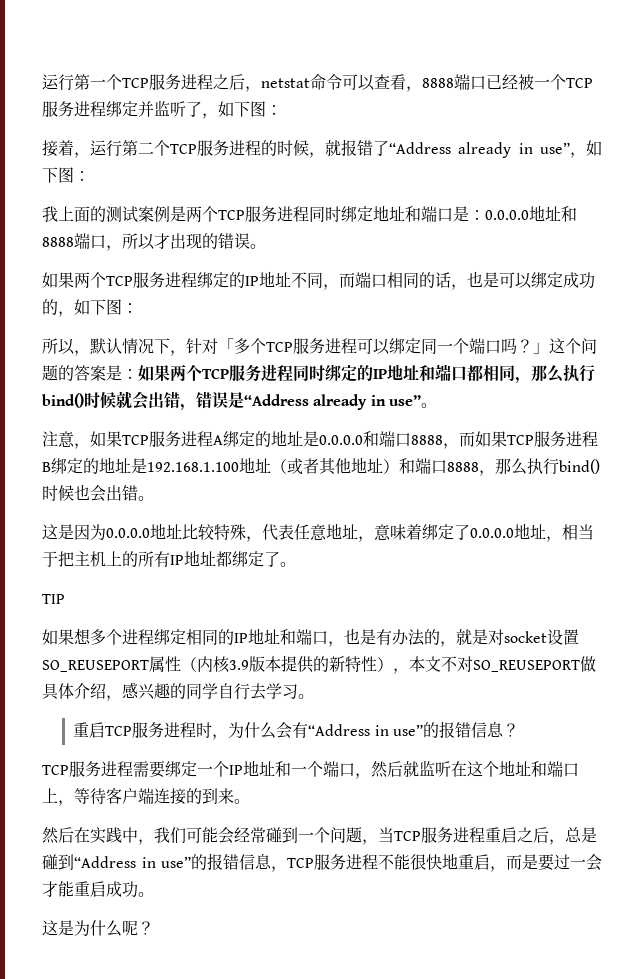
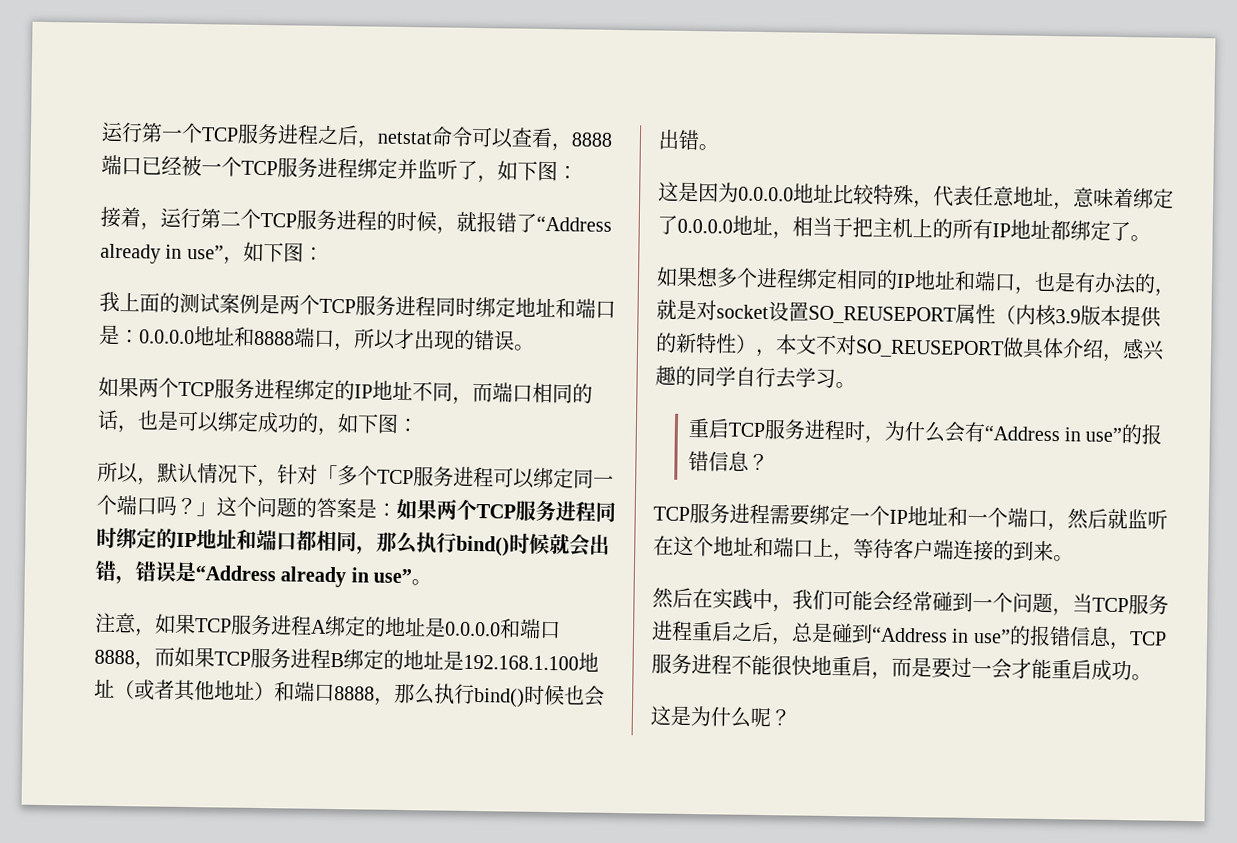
[42,594,65,604] // TIP -> (1151, 238) none

